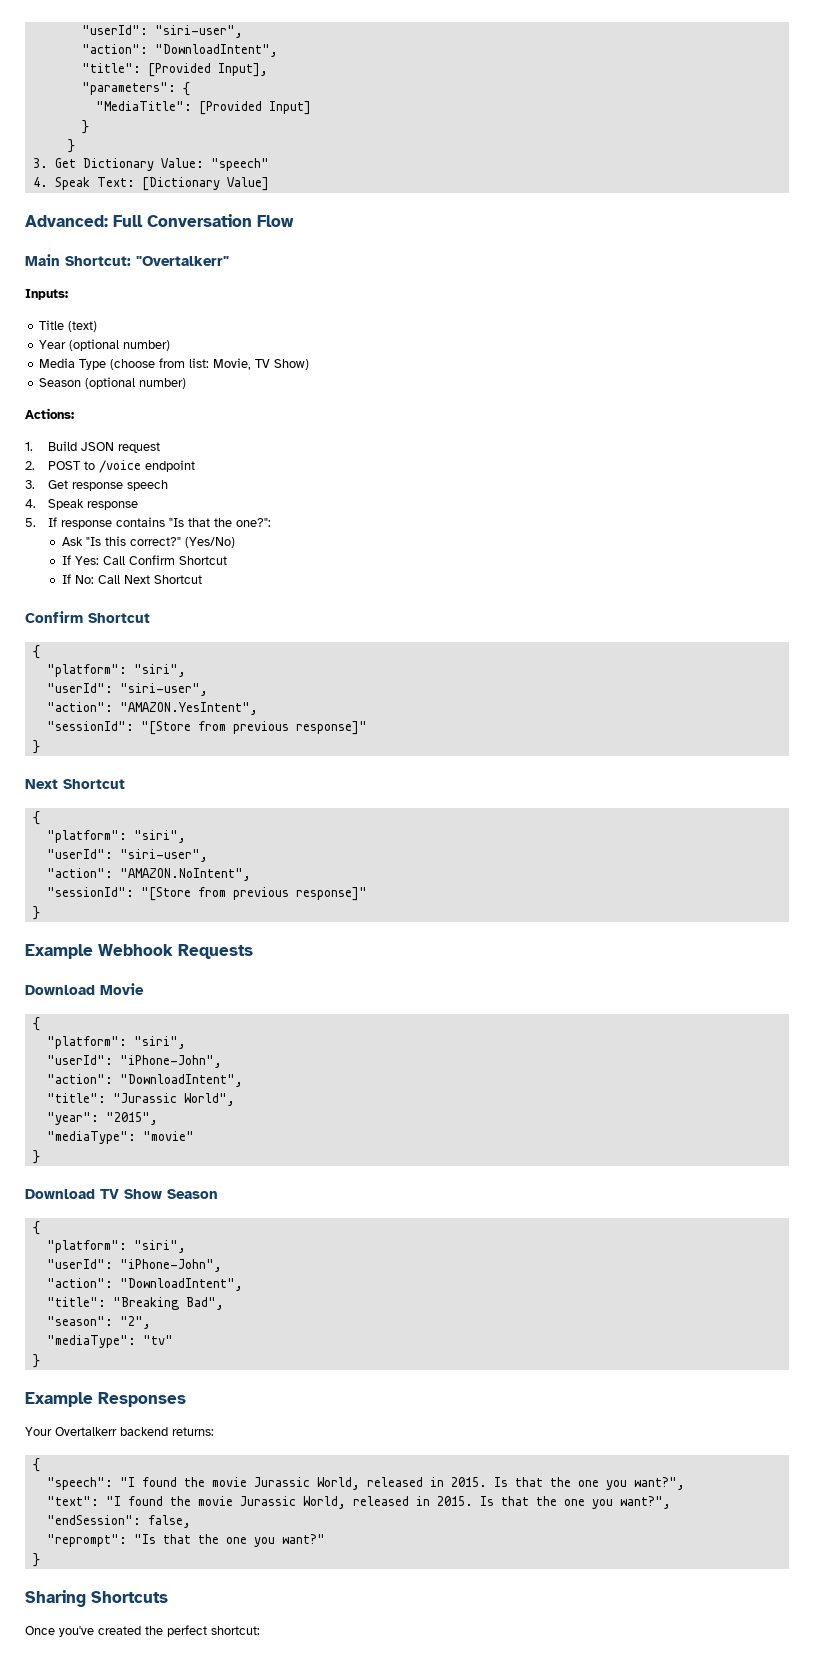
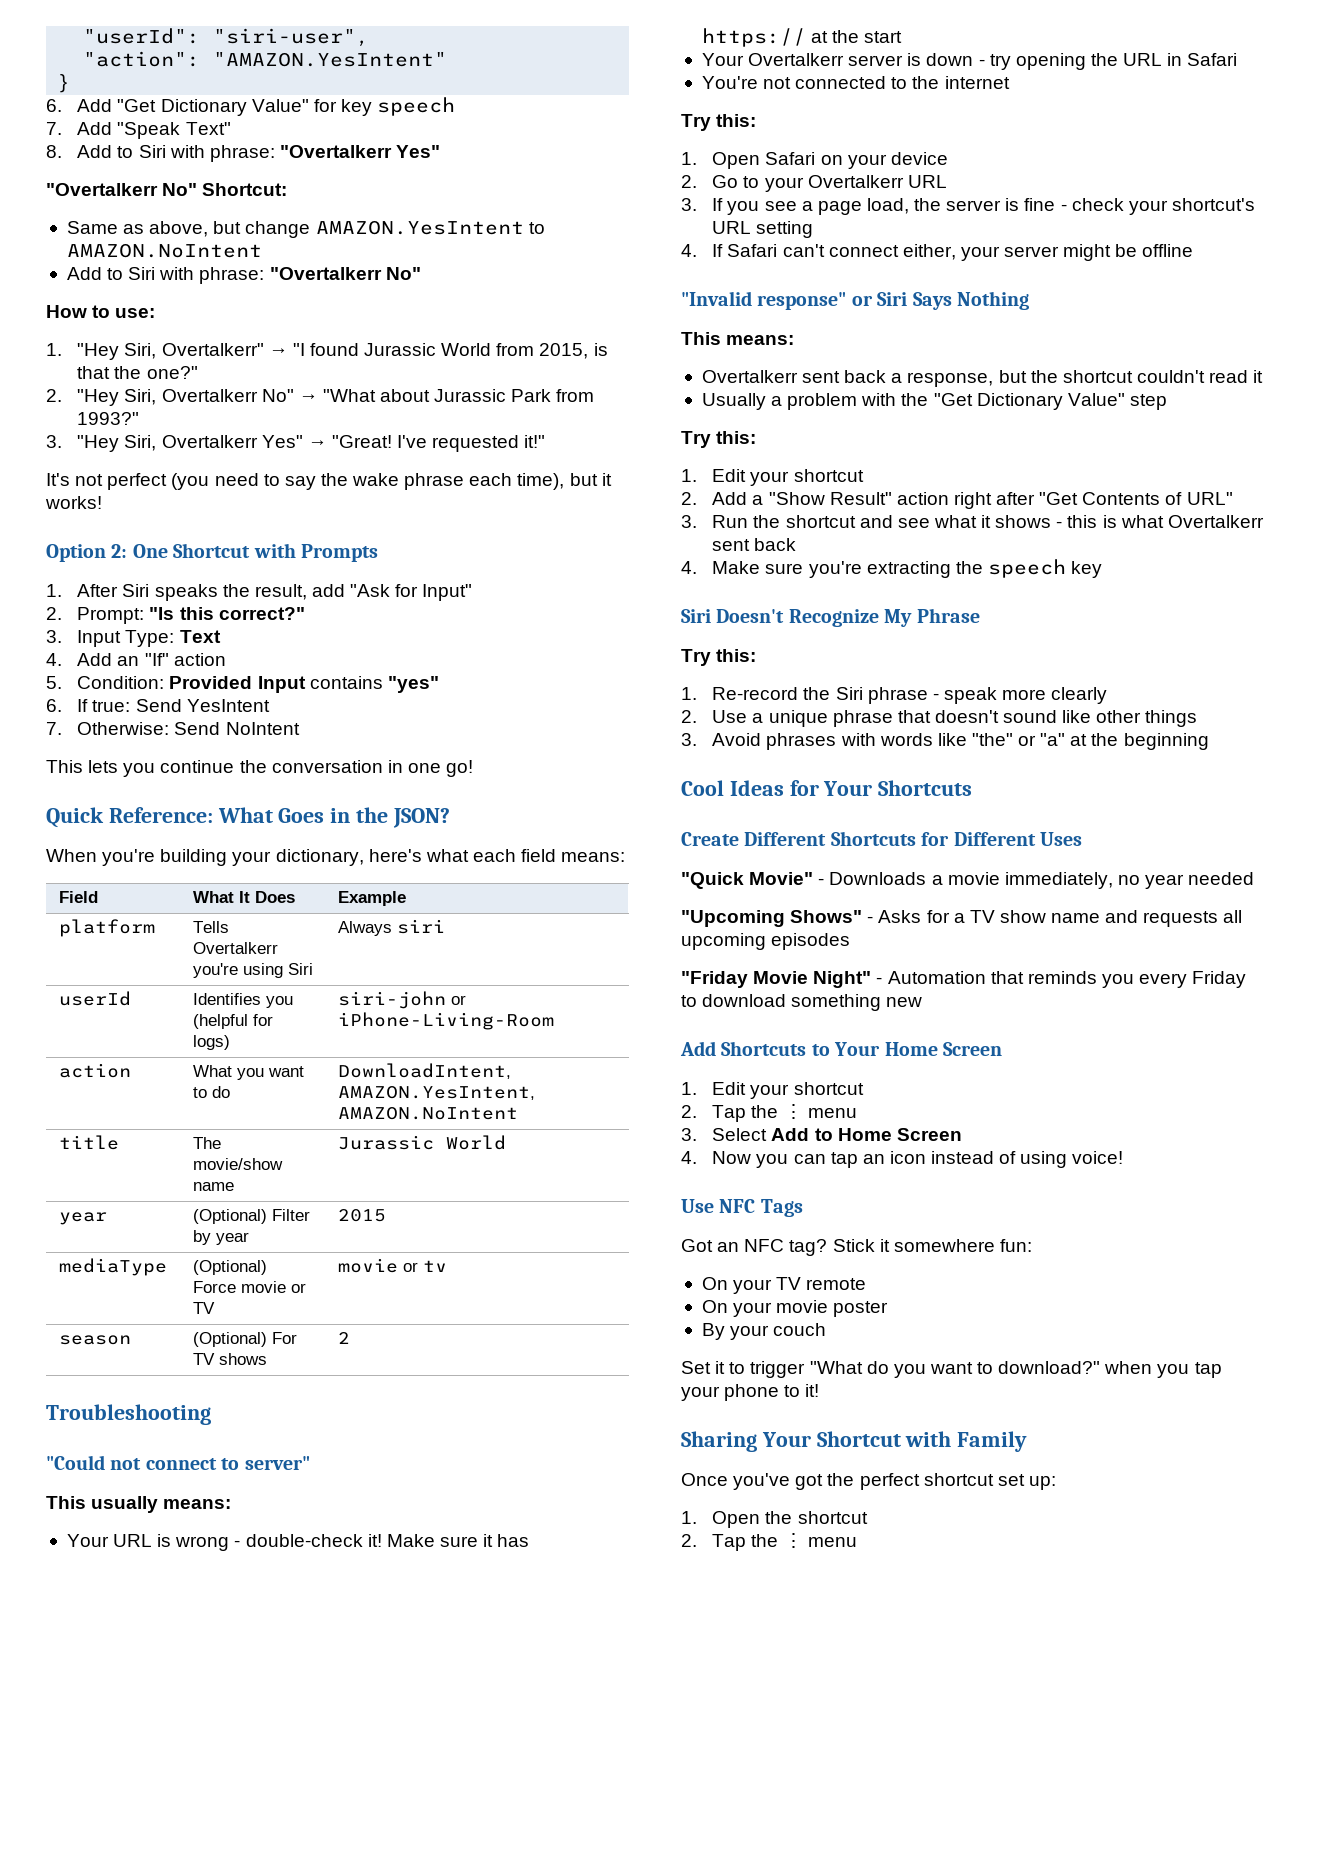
[81,25,243,38] [81,44,278,57] [81,63,268,77] [81,82,190,96] [95,101,311,115] [81,120,89,134] [67,139,75,153] [32,158,269,171] [32,177,269,191] [25,214,294,227] [25,254,229,266] [25,289,68,300] [39,320,98,332] [39,339,171,351] [39,358,310,370] [39,377,187,389] [25,408,74,419] [25,441,160,453] [25,460,195,473] [25,480,168,491] [25,499,138,510] [25,517,271,529] [62,536,236,548] [62,555,228,565] [62,574,203,584] [25,611,150,623] [32,645,40,659] [46,664,186,677] [46,683,208,696] [46,702,258,715] [46,721,367,735] [32,740,40,754] [25,779,125,789] [32,811,40,825] [46,830,186,843] [46,849,208,862] [46,868,251,881] [46,887,367,901] [32,906,40,920] [25,944,253,959] [25,983,144,995] [32,1017,40,1031] [46,1036,186,1049] [46,1055,222,1068] [46,1074,243,1087] [46,1093,235,1106] [46,1112,158,1125] [46,1131,194,1144] [32,1150,40,1164] [25,1189,218,1199] [32,1221,40,1235] [46,1240,186,1253] [46,1259,222,1272] [46,1278,243,1291] [46,1297,224,1310] [46,1316,151,1329] [46,1335,173,1348] [32,1354,40,1368] [25,1392,186,1407] [25,1427,214,1436] [32,1458,40,1472] [46,1477,685,1490] [46,1496,671,1509] [46,1515,191,1528] [46,1534,325,1547] [32,1553,40,1567] [25,1590,168,1607] "userId": "siri-user", // "action": "DownloadIntent", // "title": [Provided Input], // "parameters": { // "MediaTitle": [Provided Input] // } // } // 3. Get Dictionary Value: "speech" // 4. Speak Text: [Dictionary Value] // Advanced: Full Conversation Flow // Main Shortcut: "Overtalkerr" // Inputs: // Title (text) // Year (optional number) // Media Type (choose from list: Movie, TV Show) // Season (optional number) // Actions: // 1. Build JSON request // 2. POST to /voice endpoint // 3. Get response speech // 4. Speak response // 5. If response contains "Is that the one?": // Ask "Is this correct?" (Yes/No) // If Yes: Call Confirm Shortcut // If No: Call Next Shortcut // Confirm Shortcut // { // "platform": "siri", // "userId": "siri-user", // "action": "AMAZON.YesIntent", // "sessionId": "[Store from previous response]" // } // Next Shortcut // { // "platform": "siri", // "userId": "siri-user", // "action": "AMAZON.NoIntent", // "sessionId": "[Store from previous response]" // } // Example Webhook Requests // Download Movie // { // "platform": "siri", // "userId": "iPhone-John", // "action": "DownloadIntent", // "title": "Jurassic World", // "year": "2015", // "mediaType": "movie" // } // Download TV Show Season // { // "platform": "siri", // "userId": "iPhone-John", // "action": "DownloadIntent", // "title": "Breaking Bad", // "season": "2", // "mediaType": "tv" // } // Example Responses // Your Overtalkerr backend returns: // { // "speech": "I found the movie Jurassic World, released in 2015. Is that the one you want?", // "text": "I found the movie Jurassic World, released in 2015. Is that the one you want?", // "endSession": false, // "reprompt": "Is that the one you want?" // } // Sharing Shortcuts -> [83,28,370,47] [83,51,448,67] [57,74,71,93] [46,97,456,116] [46,122,231,139] [46,145,441,162] [46,183,288,196] [66,220,545,238] [66,243,262,258] [66,267,421,284] [46,305,156,318] [46,343,608,360] [77,366,198,379] [46,389,595,406] [77,412,140,425] [46,435,546,452] [46,473,612,490] [45,496,102,509] [46,543,378,562] [46,584,473,601] [46,607,305,624] [46,630,221,647] [46,653,226,666] [46,676,439,693] [46,699,270,712] [46,722,300,735] [46,760,474,777] [46,807,450,828] [46,849,626,866] [58,891,98,903] [192,891,295,903] [337,891,406,906] [58,919,155,937] [192,921,229,933] [192,942,278,954] [192,963,313,978] [337,919,445,936] [58,991,131,1006] [192,993,293,1008] [192,1014,273,1029] [192,1035,230,1050] [337,991,466,1009] [337,1012,554,1030] [58,1063,131,1078] [192,1065,304,1080] [192,1086,230,1098] [337,1063,511,1079] [337,1086,535,1100] [337,1107,518,1120] [58,1135,119,1150] [192,1137,221,1149] [192,1158,283,1170] [192,1182,234,1191] [337,1135,506,1150] [58,1212,107,1225] [192,1209,310,1224] [192,1230,249,1245] [337,1209,386,1222] [58,1258,167,1276] [192,1260,267,1275] [192,1281,306,1293] [192,1302,215,1314] [337,1258,447,1273] [58,1335,131,1345] [192,1332,297,1347] [192,1353,267,1365] [337,1332,350,1344] [46,1404,211,1425] [46,1455,310,1470] [46,1496,232,1513] [66,1534,530,1551] [701,28,903,47] [701,53,1238,70] [701,76,1010,89] [681,114,757,131] [681,152,948,169] [681,175,947,192] [681,198,1255,215] [712,221,814,238] [681,244,1194,261] [681,291,1029,310] [681,332,795,345] [701,370,1264,387] [701,393,1167,410] [681,431,757,448] [681,469,864,486] [681,492,1233,509] [681,515,1264,528] [712,538,797,551] [681,559,1103,578] [681,608,980,627] [681,649,757,666] [681,687,1108,704] [681,710,1198,727] [681,733,1209,750] [681,780,973,796] [681,831,1082,846] [681,872,1255,889] [681,910,1243,927] [681,933,851,950] [681,971,1247,988] [681,994,923,1011] [680,1041,1002,1056] [681,1082,864,1099] [681,1104,857,1122] [681,1128,962,1141] [681,1151,1124,1168] [681,1199,803,1217] [681,1239,1032,1256] [701,1277,867,1294] [701,1300,889,1317] [701,1323,827,1340] [681,1361,1222,1378] [681,1384,820,1401] [681,1431,1028,1452] "userId": "siri-user", // "action": "AMAZON.YesIntent" // } // 6. Add "Get Dictionary Value" for key speech // 7. Add "Speak Text" // 8. Add to Siri with phrase: "Overtalkerr Yes" // "Overtalkerr No" Shortcut: // Same as above, but change AMAZON.YesIntent to AMAZON.NoIntent // Add to Siri with phrase: "Overtalkerr No" // How to use: // 1. "Hey Siri, Overtalkerr" → "I found Jurassic World from 2015, is that the one?" // 2. "Hey Siri, Overtalkerr No" → "What about Jurassic Park from 1993?" // 3. "Hey Siri, Overtalkerr Yes" → "Great! I've requested it!" // It's not perfect (you need to say the wake phrase each time), but it works! // Option 2: One Shortcut with Prompts // 1. After Siri speaks the result, add "Ask for Input" // 2. Prompt: "Is this correct?" // 3. Input Type: Text // 4. Add an "If" action // 5. Condition: Provided Input contains "yes" // 6. If true: Send YesIntent // 7. Otherwise: Send NoIntent // This lets you continue the conversation in one go! // Quick Reference: What Goes in the JSON? // When you're building your dictionary, here's what each field means: // Field | What It Does | Example // platform | Tells Overtalkerr you're using Siri | Always siri // userId | Identifies you (helpful for logs) | siri-john or iPhone-Living-Room // action | What you want to do | DownloadIntent, AMAZON.YesIntent, AMAZON.NoIntent // title | The movie/show name | Jurassic World // year | (Optional) Filter by year | 2015 // mediaType | (Optional) Force movie or TV | movie or tv // season | (Optional) For TV shows | 2 // Troubleshooting // "Could not connect to server" // This usually means: // Your URL is wrong - double-check it! Make sure it has https:// at the start // Your Overtalkerr server is down - try opening the URL in Safari // You're not connected to the internet // Try this: // 1. Open Safari on your device // 2. Go to your Overtalkerr URL // 3. If you see a page load, the server is fine - check your shortcut's URL setting // 4. If Safari can't connect either, your server might be offline // "Invalid response" or Siri Says Nothing // This means: // Overtalkerr sent back a response, but the shortcut couldn't read it // Usually a problem with the "Get Dictionary Value" step // Try this: // 1. Edit your shortcut // 2. Add a "Show Result" action right after "Get Contents of URL" // 3. Run the shortcut and see what it shows - this is what Overtalkerr sent back // 4. Make sure you're extracting the speech key // Siri Doesn't Recognize My Phrase // Try this: // 1. Re-record the Siri phrase - speak more clearly // 2. Use a unique phrase that doesn't sound like other things // 3. Avoid phrases with words like "the" or "a" at the beginning // Cool Ideas for Your Shortcuts // Create Different Shortcuts for Different Uses // "Quick Movie" - Downloads a movie immediately, no year needed // "Upcoming Shows" - Asks for a TV show name and requests all upcoming episodes // "Friday Movie Night" - Automation that reminds you every Friday to download something new // Add Shortcuts to Your Home Screen // 1. Edit your shortcut // 2. Tap the ⋮ menu // 3. Select Add to Home Screen // 4. Now you can tap an icon instead of using voice! // Use NFC Tags // Got an NFC tag? Stick it somewhere fun: // On your TV remote // On your movie poster // By your couch // Set it to trigger "What do you want to download?" when you tap your phone to it! // Sharing Your Shortcut with Family
[98,1626,141,1635] created -> [795,1474,824,1490] got
[211,1626,260,1635] shortcut: -> [923,1473,1056,1490] [681,1511,868,1528] [681,1533,857,1551] shortcut set up: // 1. Open the shortcut // 2. Tap the ⋮ menu

